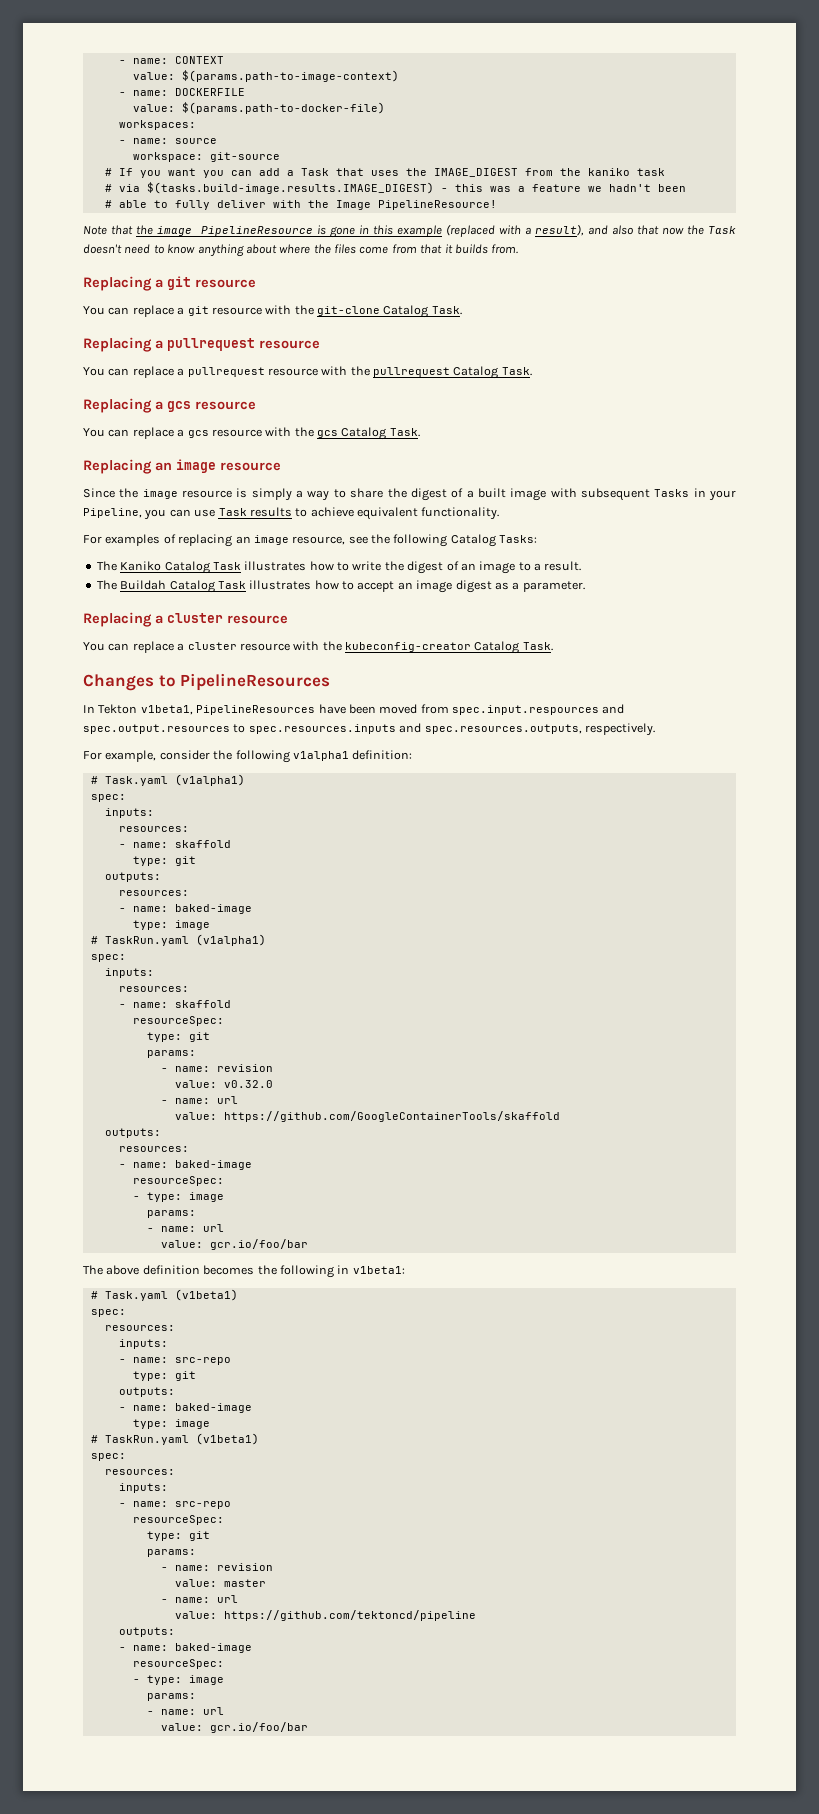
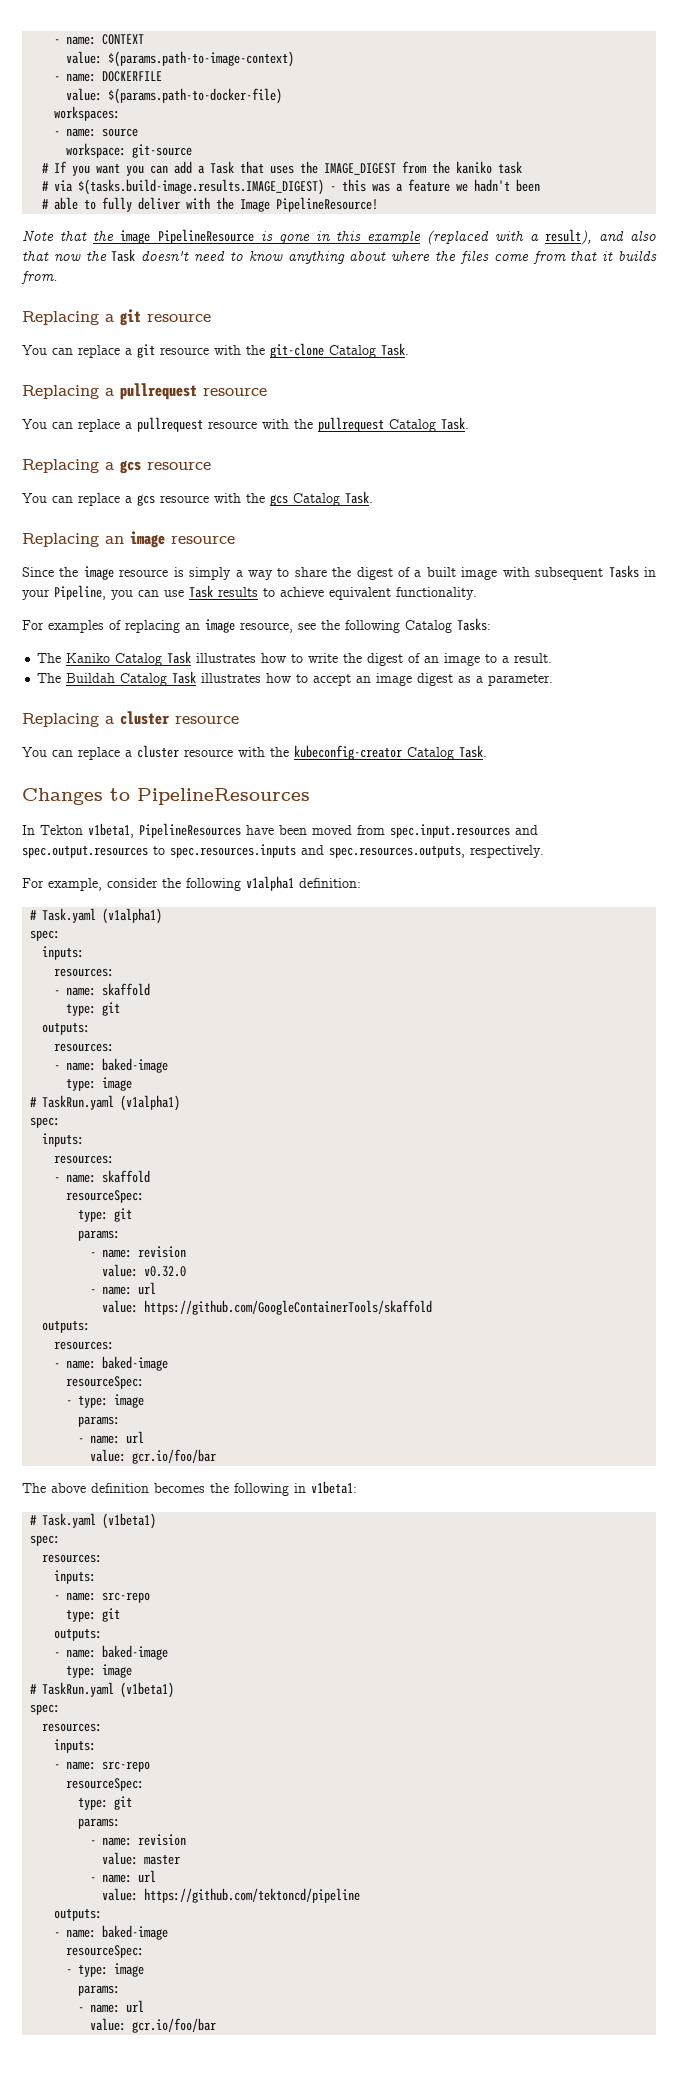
[452,705,599,715] spec.input.respources -> [390,824,510,838] spec.input.resources

